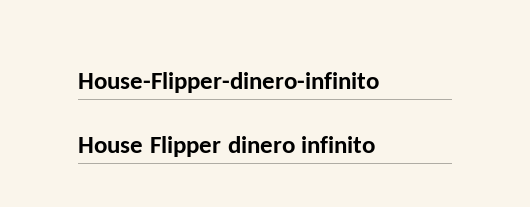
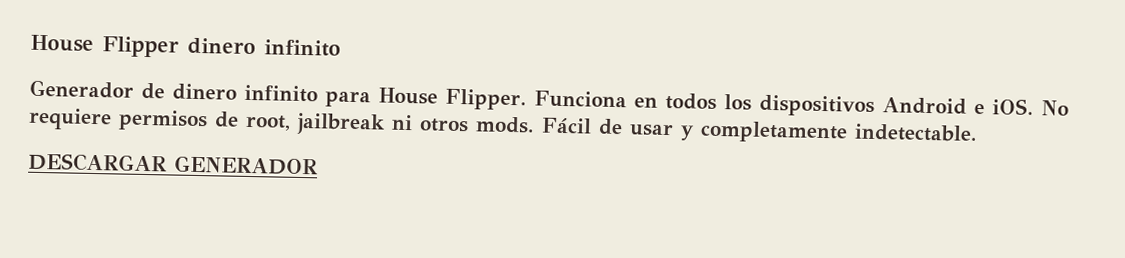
[78,72,379,93] House-Flipper-dinero-infinito // -> (30, 43) none
(376, 144) none -> [29,79,1069,117] [28,107,978,144] [28,152,318,176] // Generador de dinero infinito para House Flipper. Funciona en todos los dispositivos Android e iOS. No requiere permisos de root, jailbreak ni otros mods. Fácil de usar y completamente indetectable. // DESCARGAR GENERADOR

